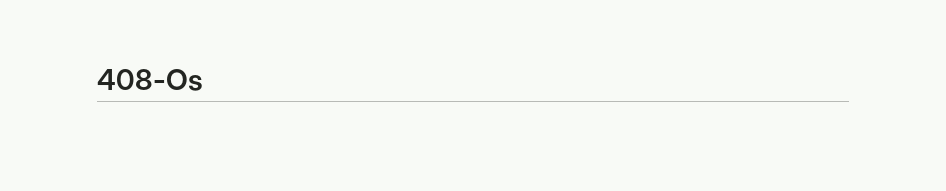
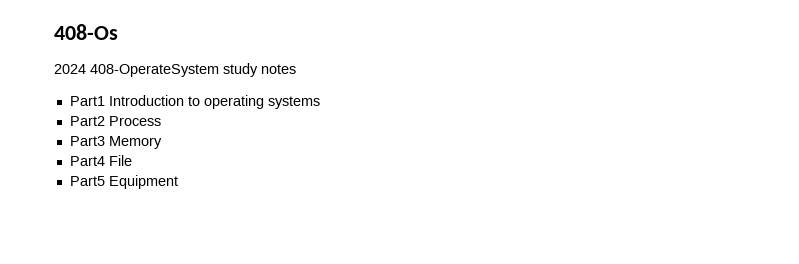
(203, 80) none -> [54,63,296,77] [69,95,320,109] [69,116,161,126] [69,136,162,149] [69,155,132,166] [69,175,178,189] // 2024 408-OperateSystem study notes // Part1 Introduction to operating systems // Part2 Process // Part3 Memory // Part4 File // Part5 Equipment

